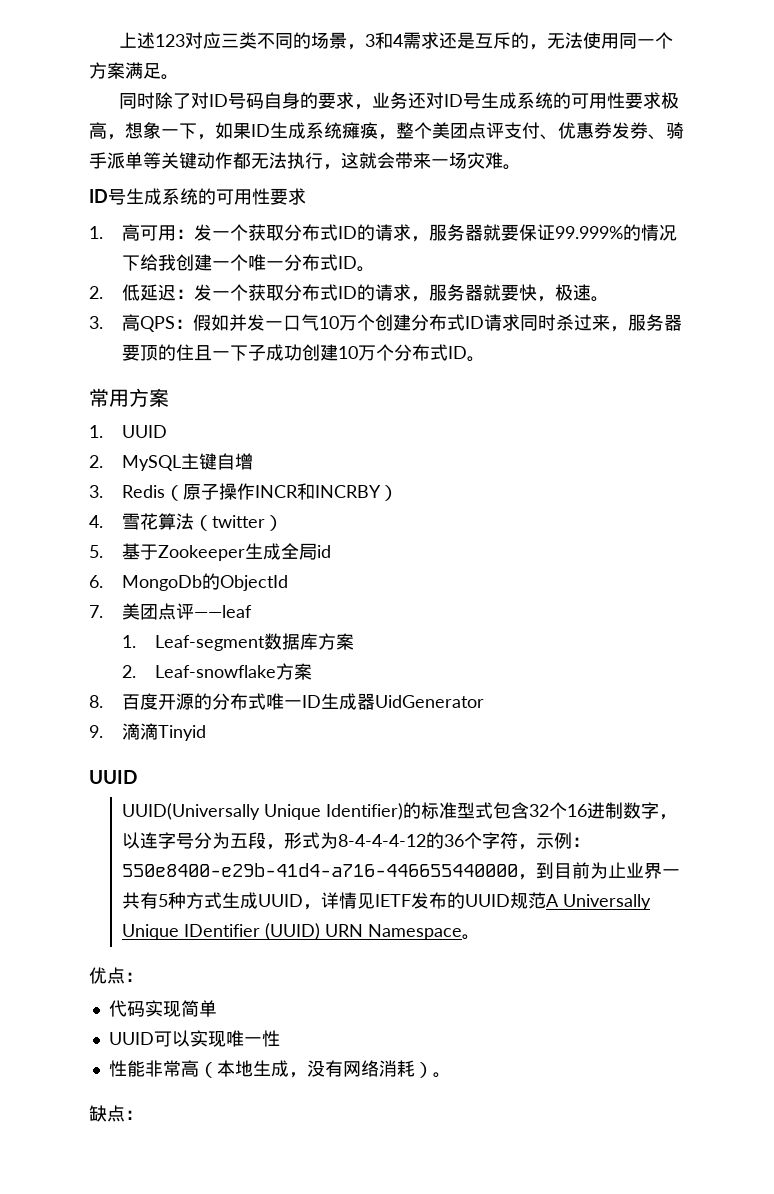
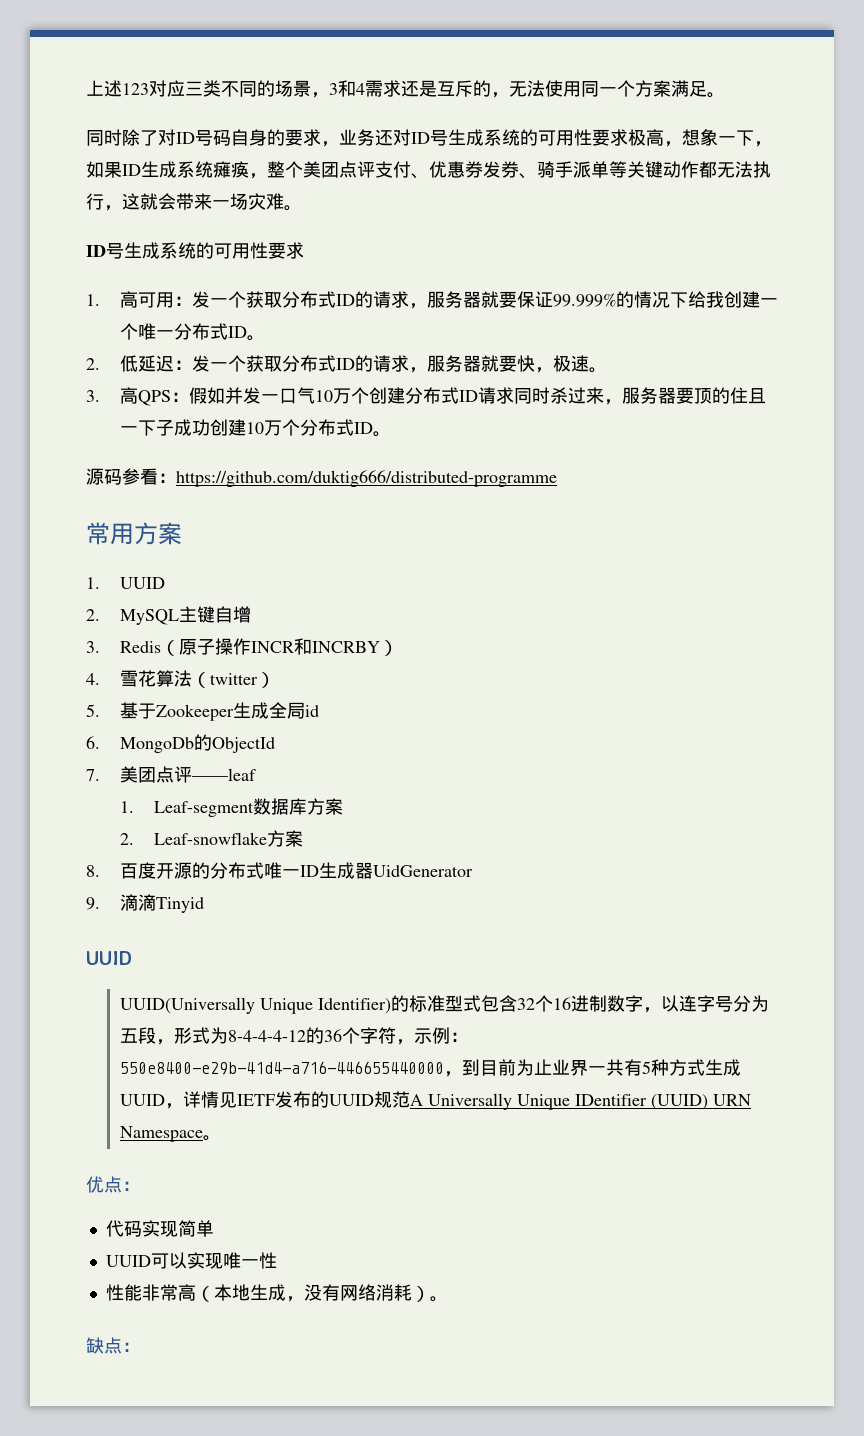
(486, 359) none -> [86,468,557,487] // 源码参看：https://github.com/duktig666/distributed-programme

